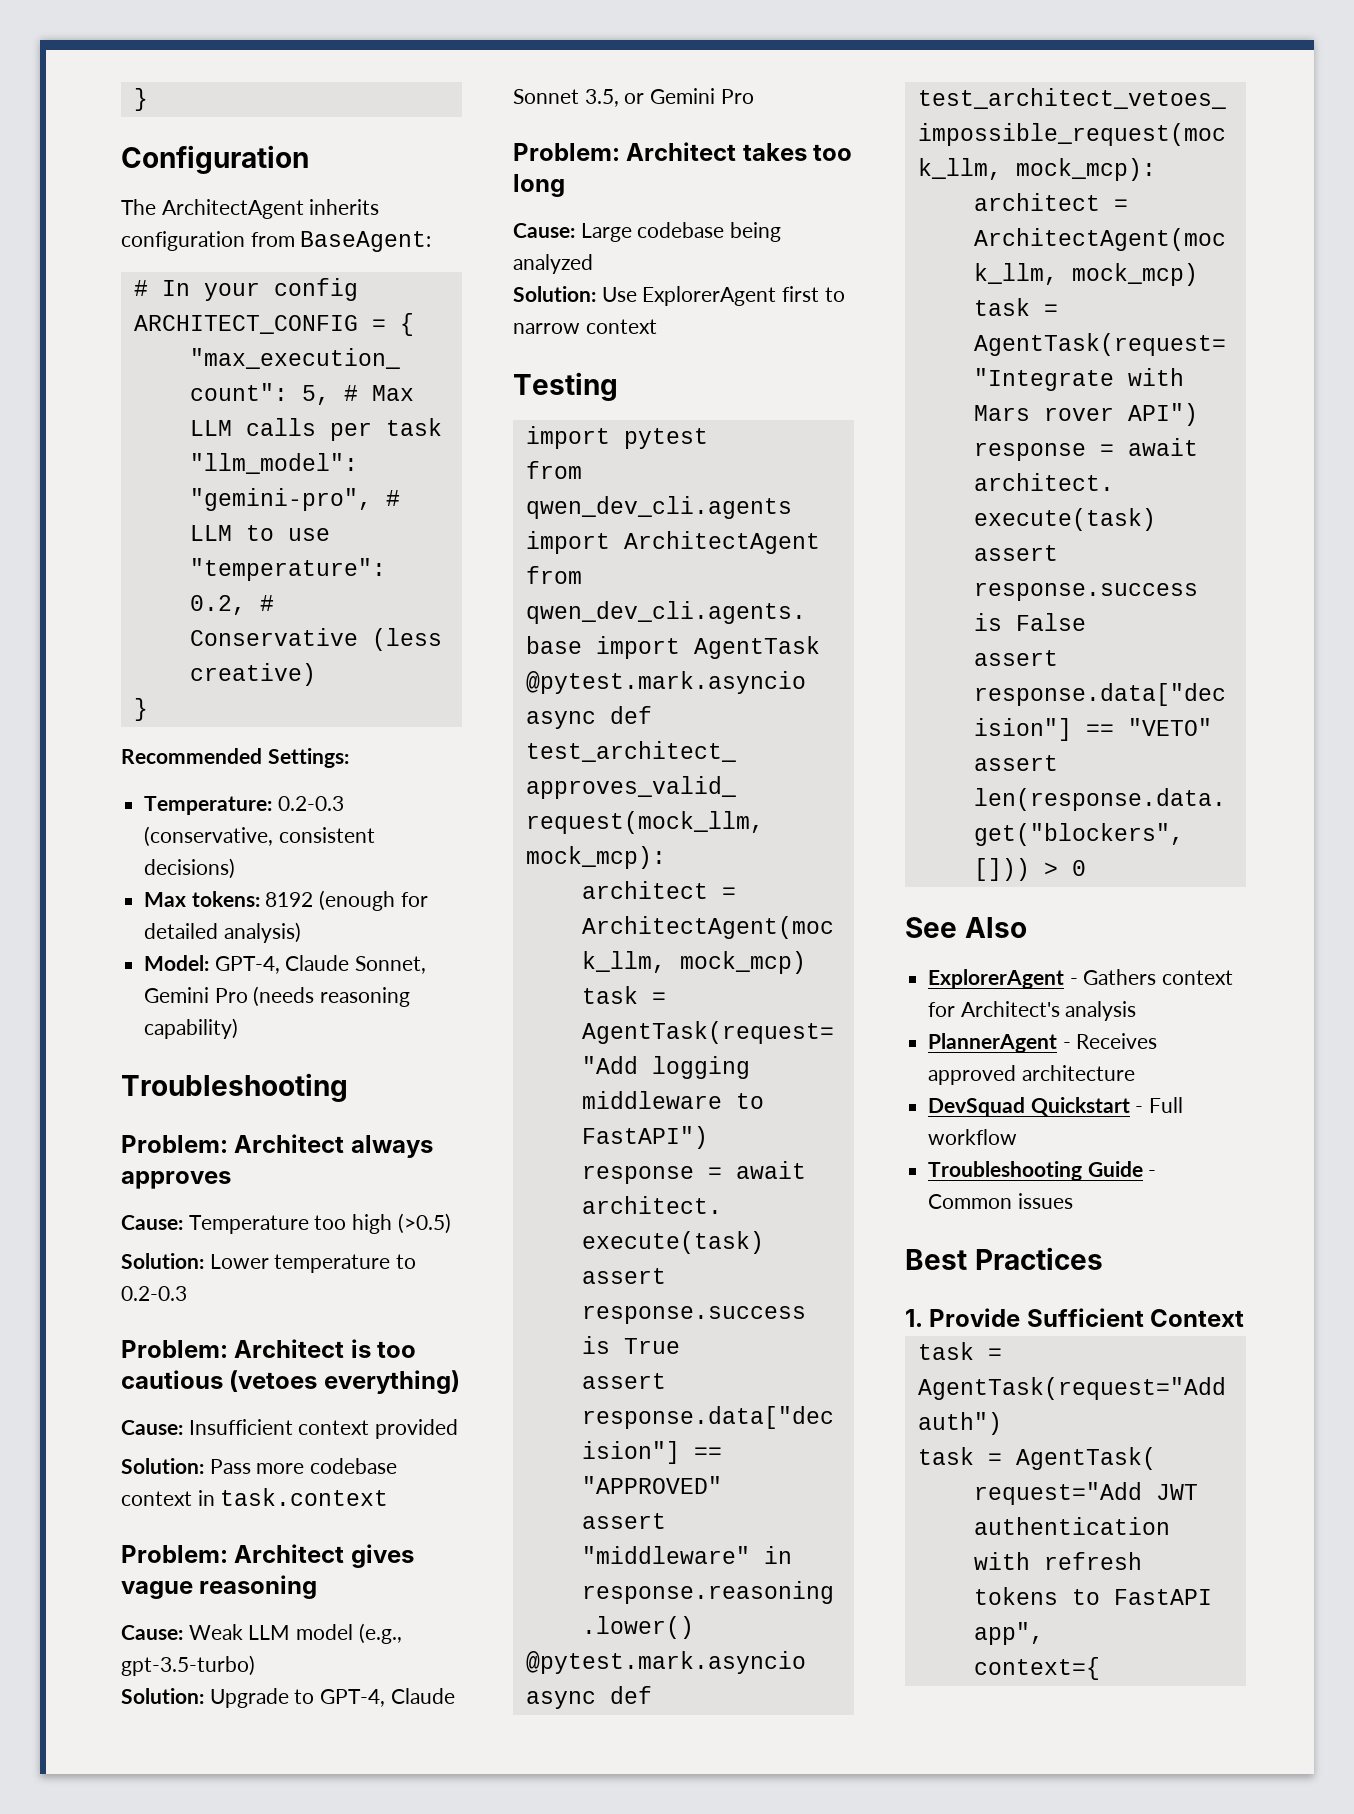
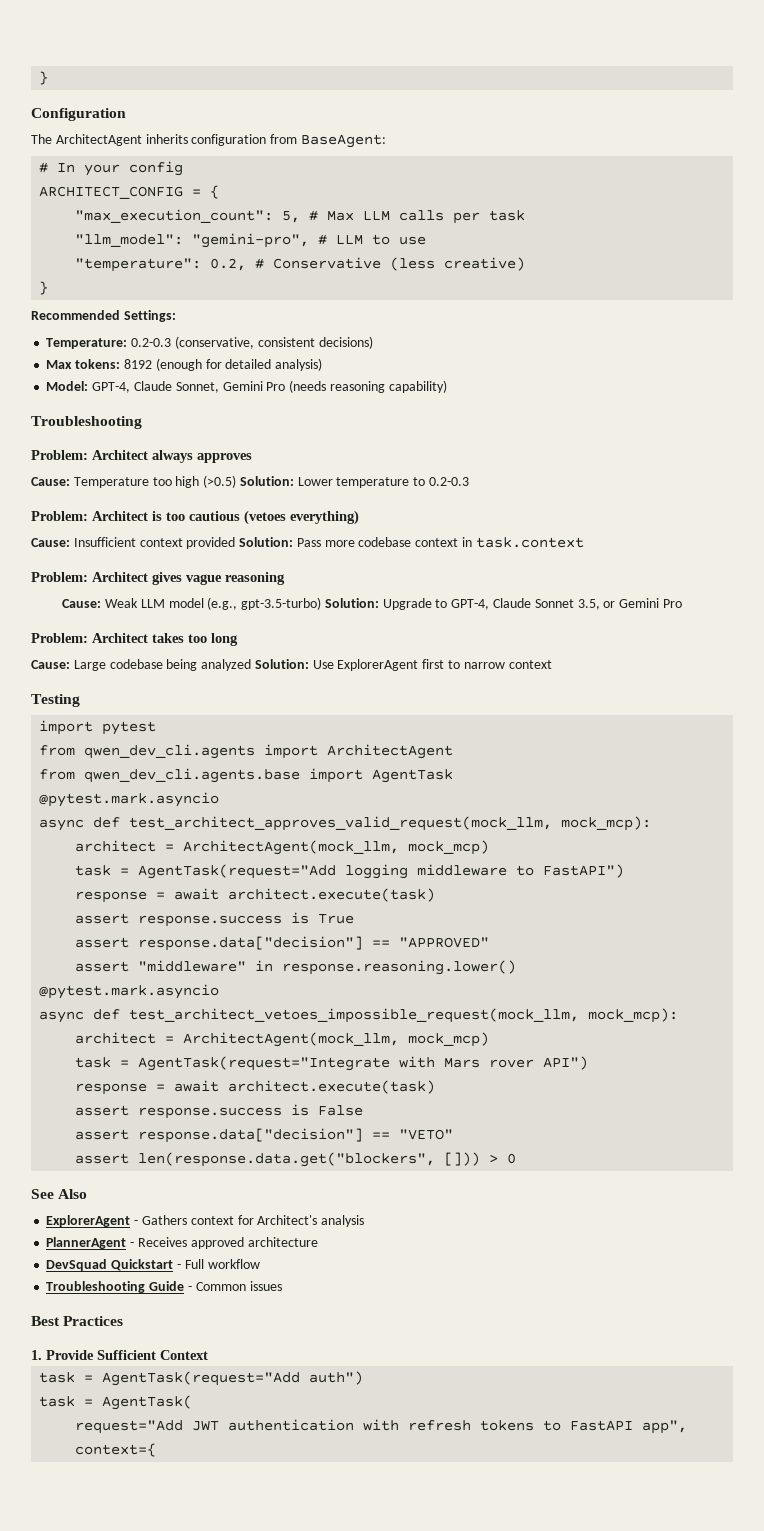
(451, 1223) // -> (237, 481) none
(459, 1429) // -> (236, 543) none
(255, 1665) // -> (322, 603) none
(593, 264) // -> (252, 665) none

